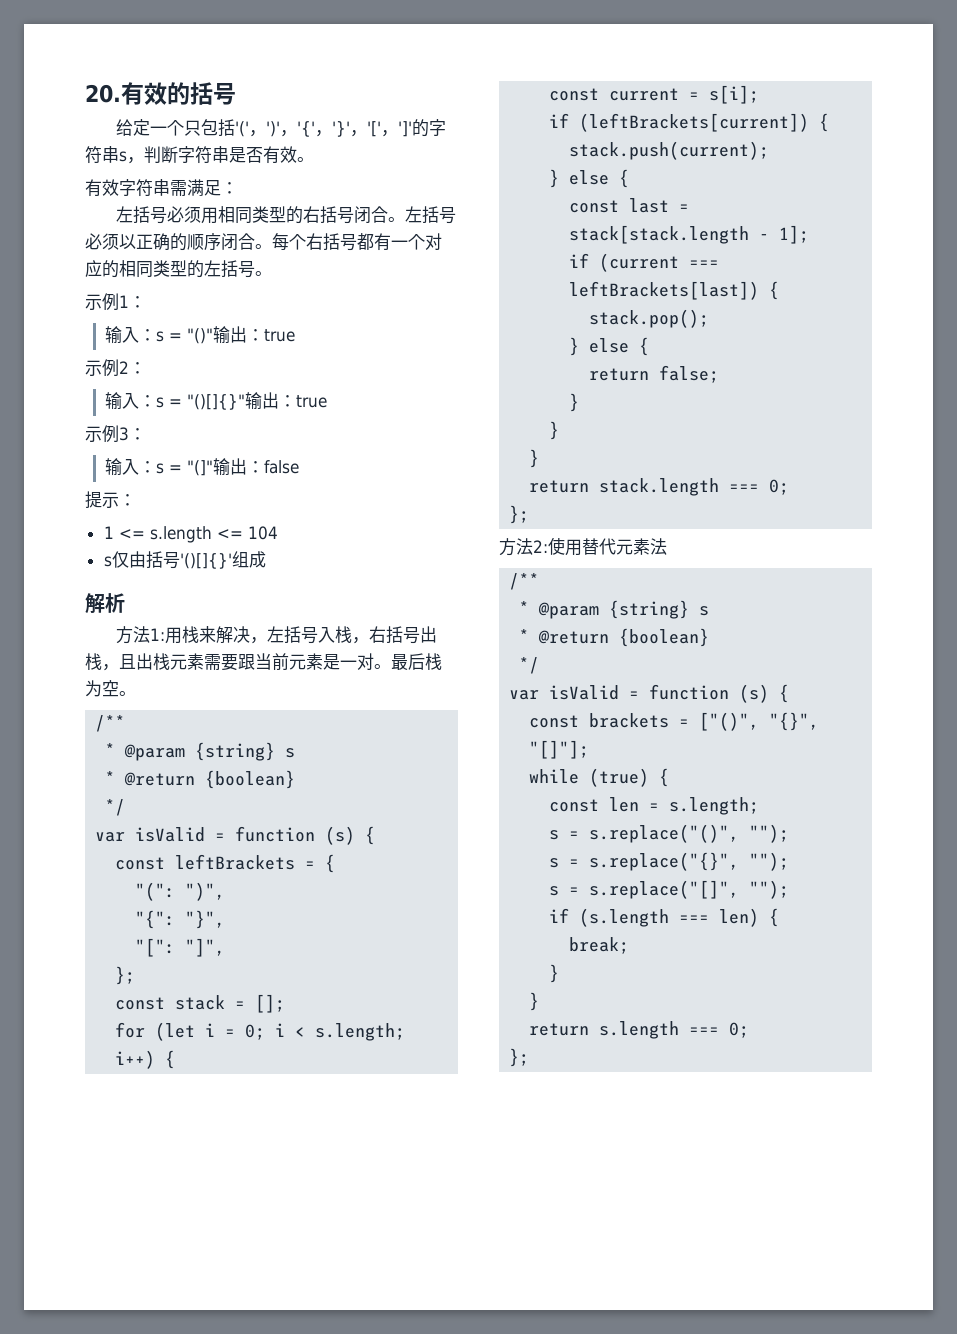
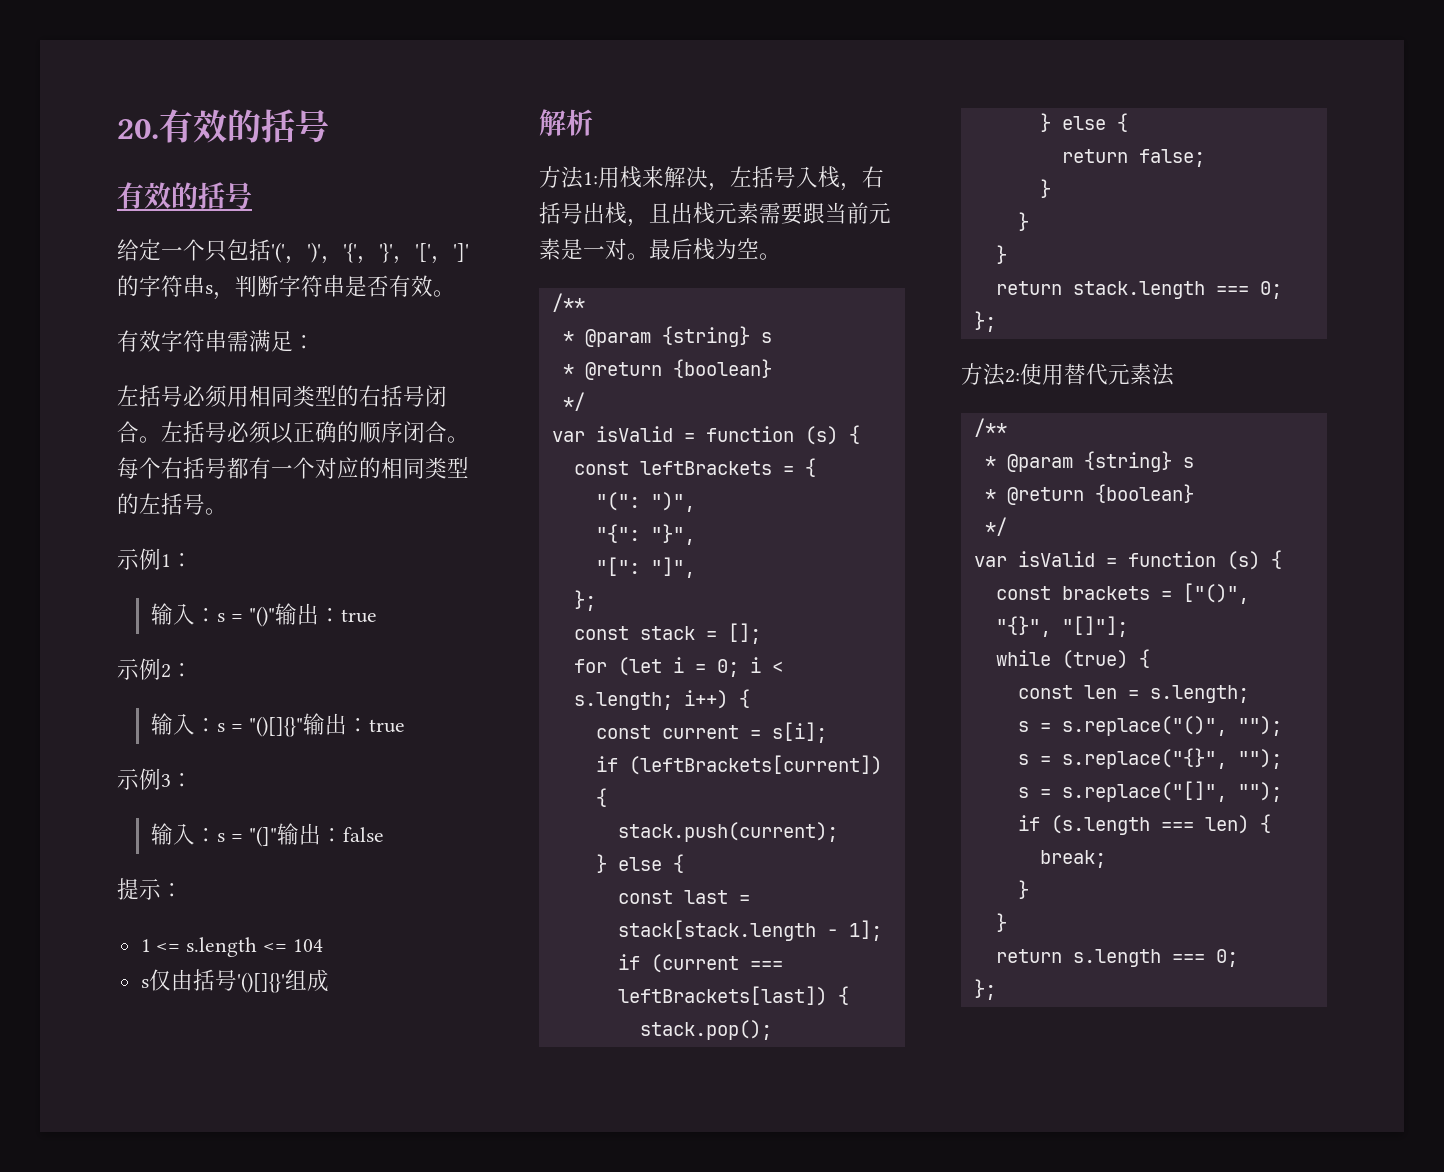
(236, 94) none -> [117,182,252,209] // 有效的括号

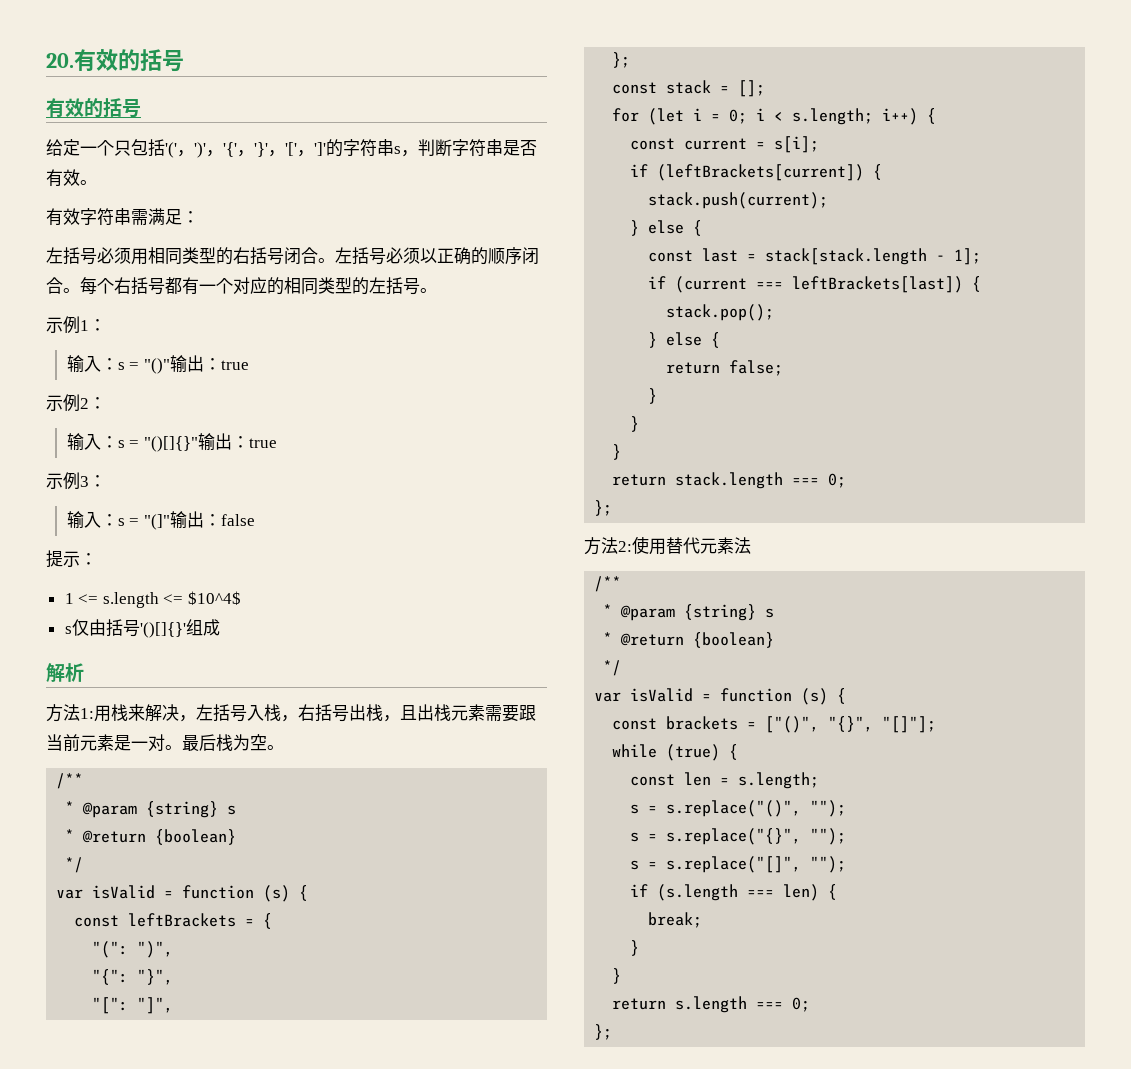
[292,939,323,952] 104 -> [188,591,242,605] $10^4$

